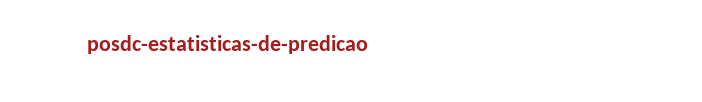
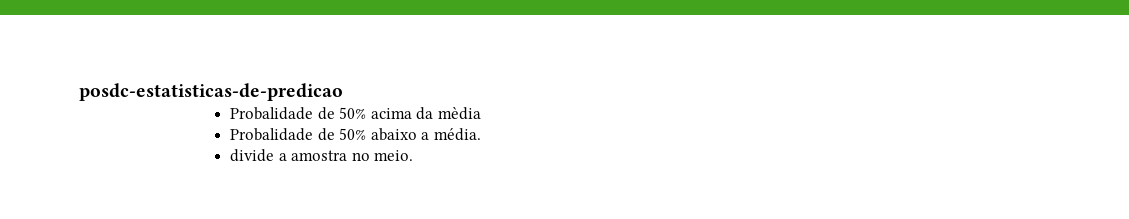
(368, 44) none -> [229,107,481,120] [229,128,481,141] [229,149,414,162] // Probalidade de 50% acima da mèdia // Probalidade de 50% abaixo a média. // divide a amostra no meio.

